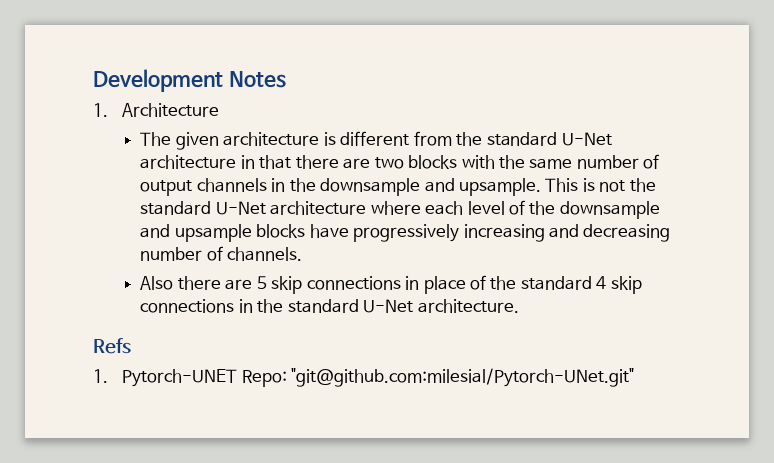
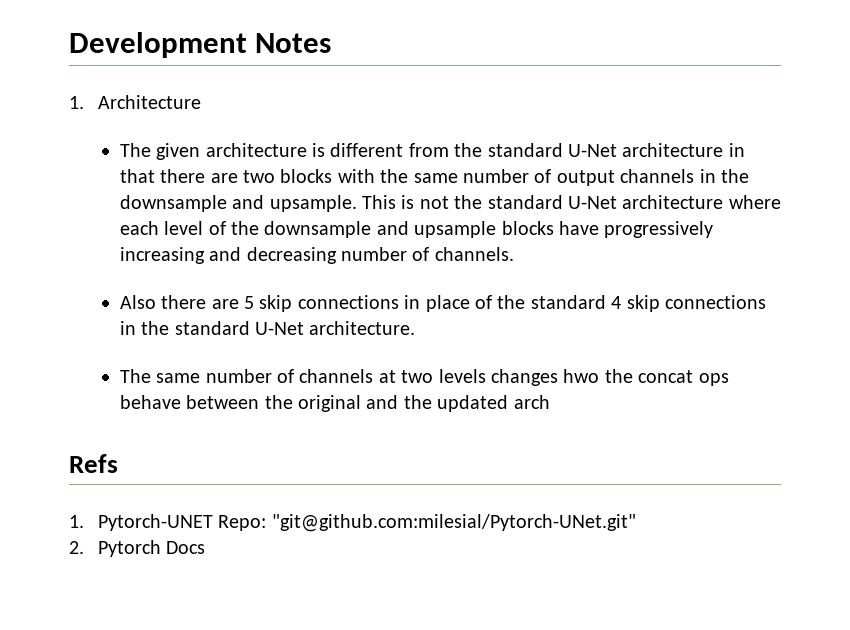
(519, 306) none -> [119,369,729,386] [119,395,550,412] // The same number of channels at two levels changes hwo the concat ops behave between the original and the updated arch
(635, 377) none -> [69,540,206,557] // 2. Pytorch Docs

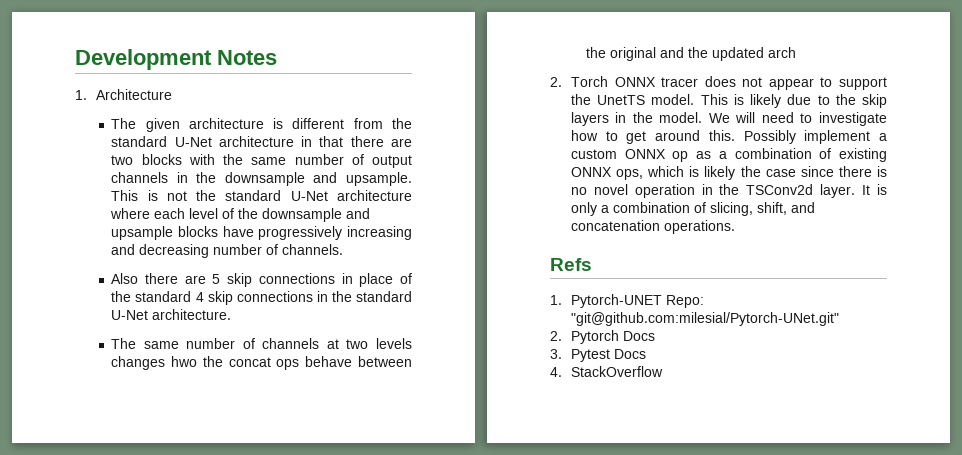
(550, 402) none -> [550,76,887,90] [570,94,887,108] [570,112,887,126] [570,130,887,144] [570,148,887,162] [570,166,887,180] [570,184,887,198] [570,202,815,216] [570,220,735,234] // 2. Torch ONNX tracer does not appear to support the UnetTS model. This is likely due to the skip layers in the model. We will need to investigate how to get around this. Possibly implement a custom ONNX op as a combination of existing ONNX ops, which is likely the case since there is no novel operation in the TSConv2d layer. It is only a combination of slicing, shift, and concatenation operations.
(206, 547) none -> [550,349,646,362] [550,366,663,377] // 3. Pytest Docs // 4. StackOverflow

